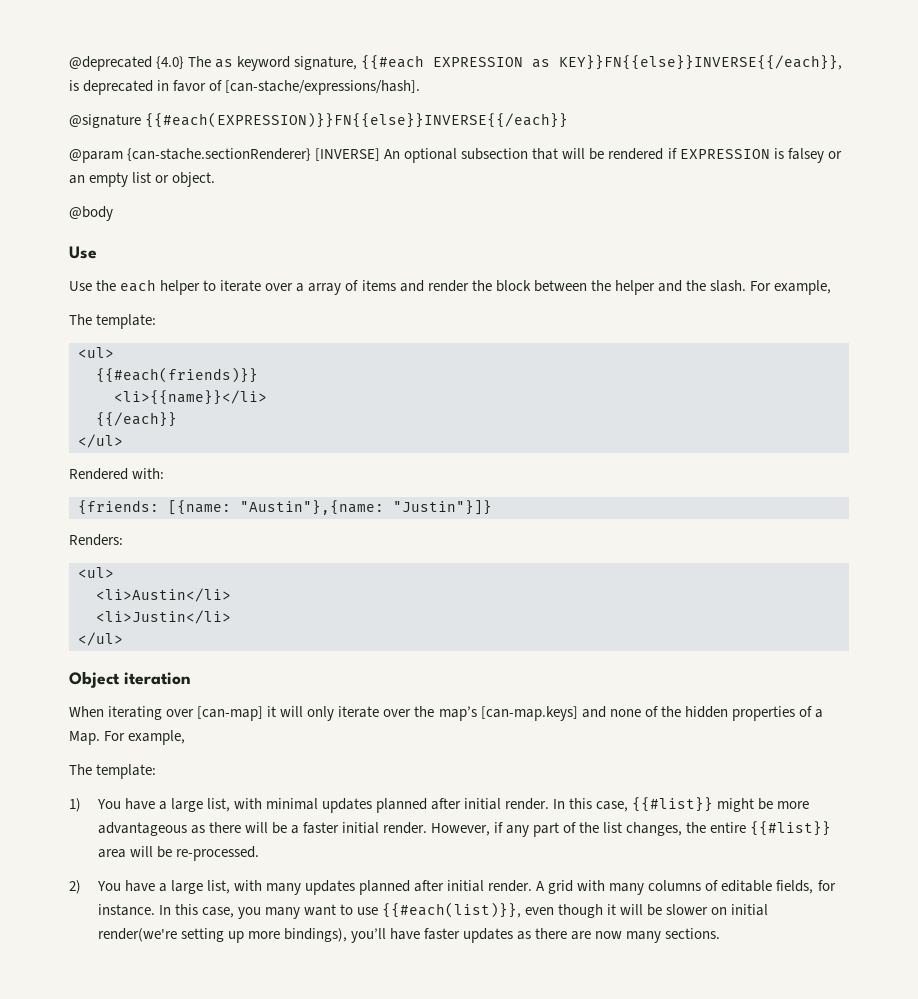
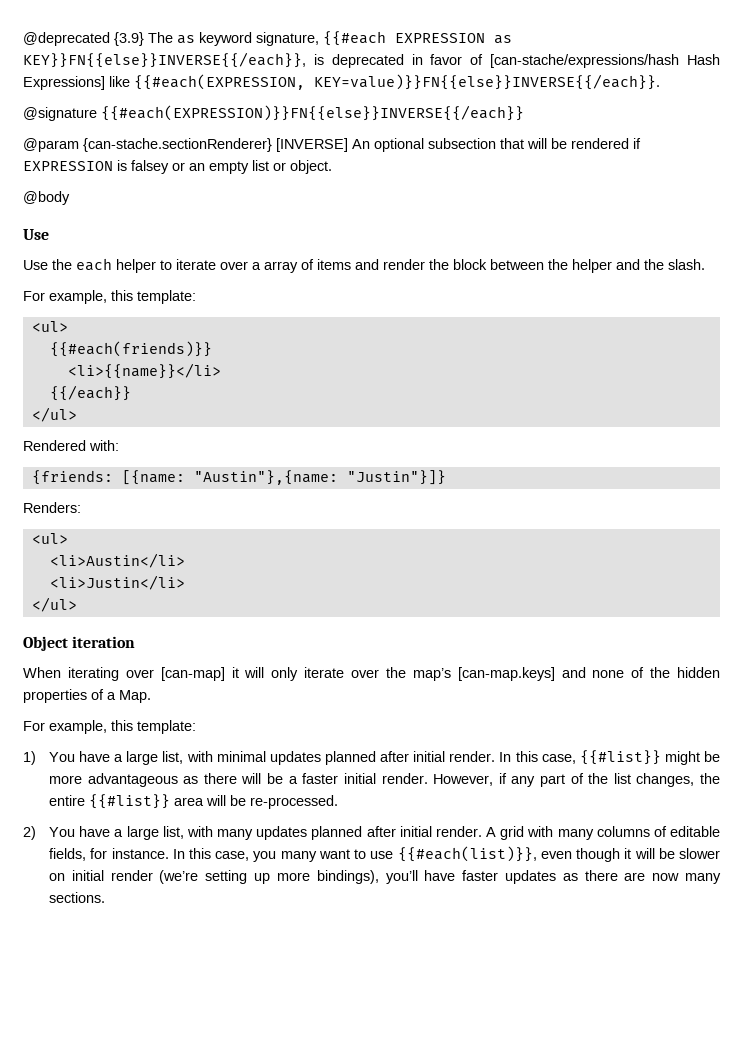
[156,56,185,69] {4.0} -> [114,32,144,46] {3.9}
[225,80,421,95] [can-stache/expressions/hash]. -> [490,54,720,68] [23,74,660,90] [can-stache/expressions/hash Hash Expressions] like {{#each(EXPRESSION, KEY=value)}}FN{{else}}INVERSE{{/each}}.
[750,280,832,295] [69,314,92,325] For example, // The -> [23,290,133,304] // For example, this
[104,730,186,745] [69,764,92,775] For example, // The -> [23,720,133,734] // For example, this
[97,928,177,942] render(we're -> [110,870,199,884] render (we’re

